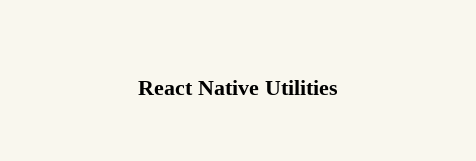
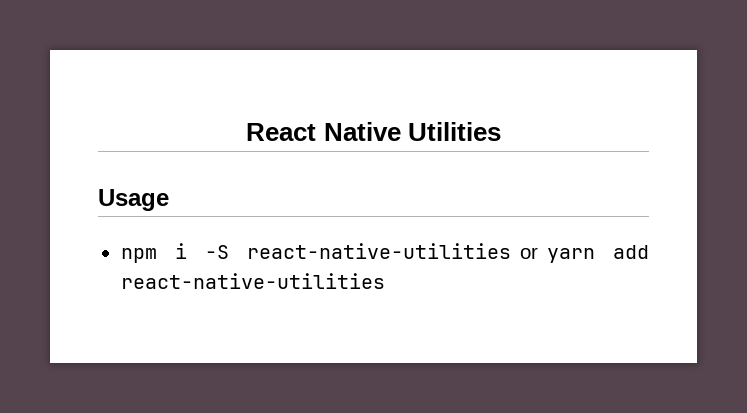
(338, 87) none -> [98,189,169,211] [120,243,650,263] [120,273,385,289] // Usage // npm i -S react-native-utilities or yarn add react-native-utilities

